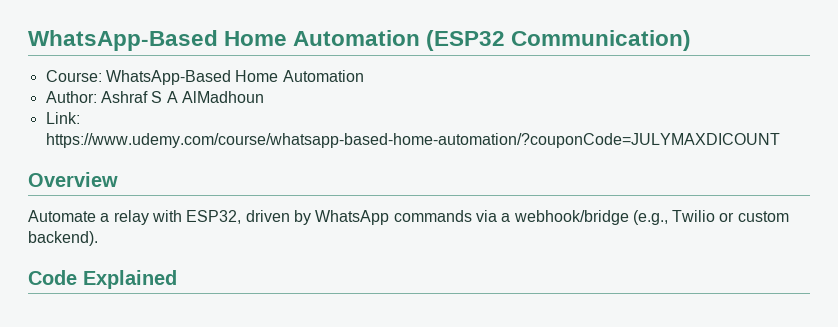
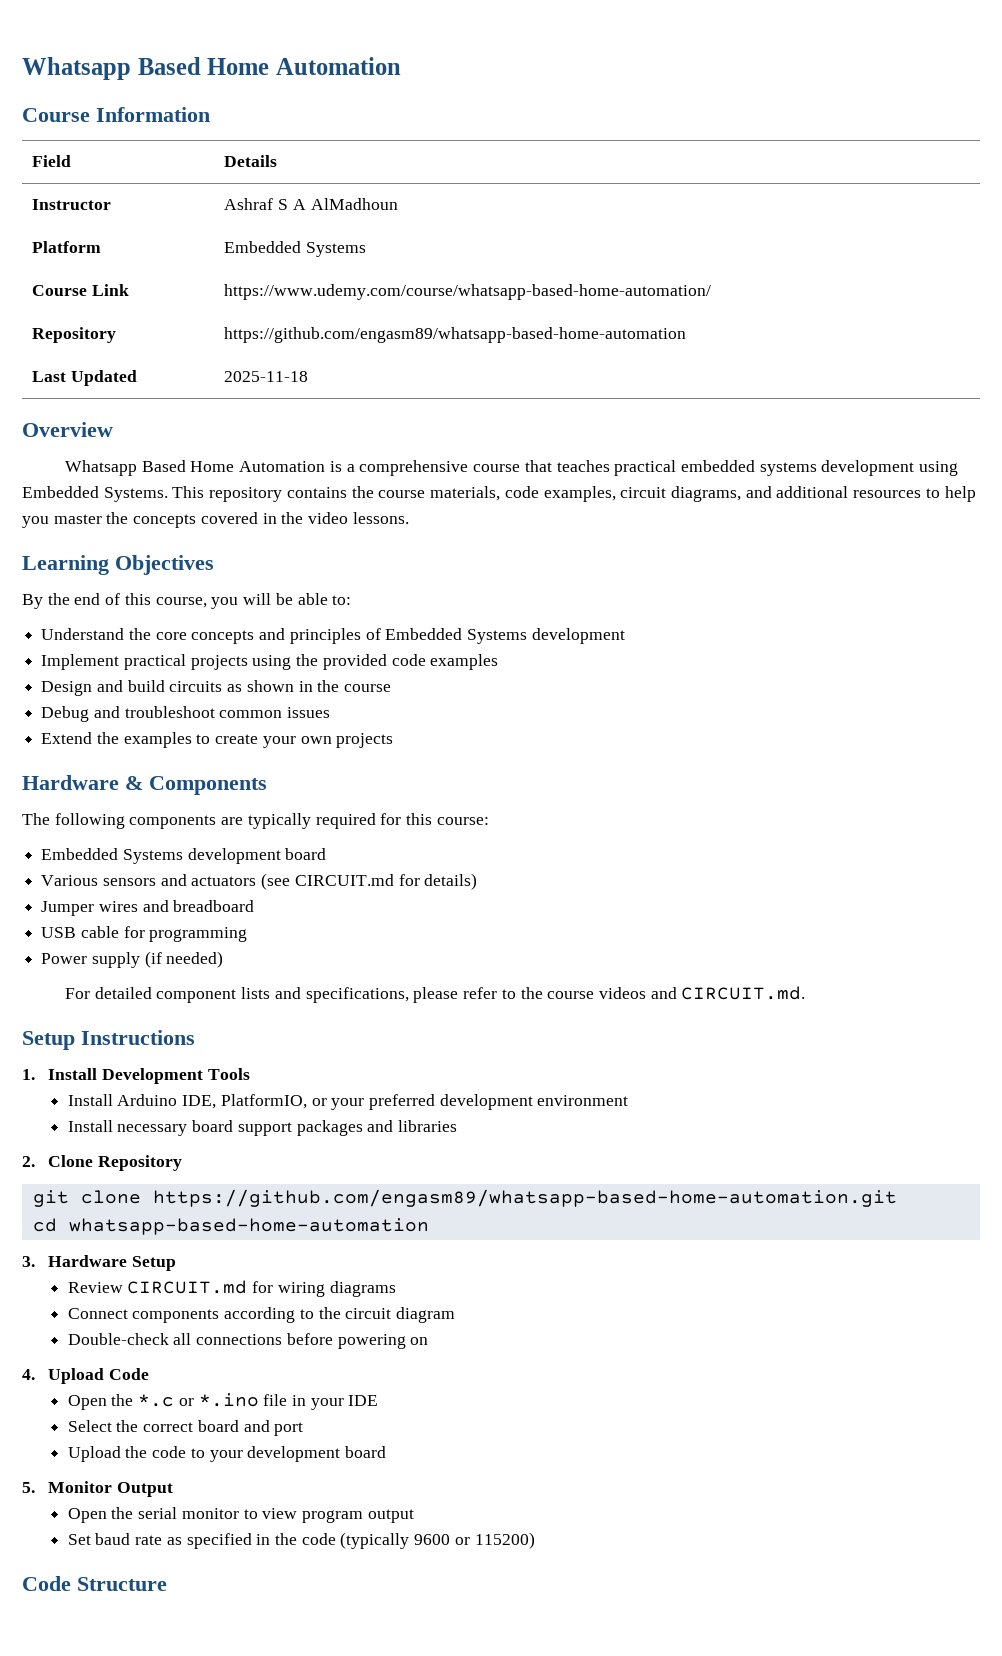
[28,30,692,51] [45,70,364,85] [45,91,264,103] [45,112,80,124] [45,133,780,148] [28,172,118,187] [28,210,789,225] [28,231,98,246] [28,270,177,289] WhatsApp-Based Home Automation (ESP32 Communication) // Course: WhatsApp-Based Home Automation // Author: Ashraf S A AlMadhoun // Link: https://www.udemy.com/course/whatsapp-based-home-automation/?couponCode=JULYMAXDICOUNT // Overview // Automate a relay with ESP32, driven by WhatsApp commands via a webhook/bridge (e.g., Twilio or custom backend). // Code Explained -> [22,57,401,80] [22,107,210,122] [32,155,72,167] [224,155,278,167] [32,199,112,210] [224,198,398,210] [32,241,102,253] [224,241,367,257] [32,284,130,296] [224,284,712,300] [32,327,117,343] [224,327,687,343] [32,370,138,386] [224,371,309,382] [22,422,113,437] [65,460,959,476] [22,486,976,502] [22,512,409,528] [22,555,214,575] [22,593,352,609] [41,628,625,644] [41,654,499,670] [41,680,392,696] [41,706,331,722] [41,732,394,748] [22,775,267,795] [22,813,489,829] [41,848,327,864] [41,873,478,890] [41,900,255,916] [41,926,248,942] [41,951,224,968] [65,986,806,1003] [22,1030,195,1050] [22,1068,250,1084] [67,1094,629,1110] [67,1120,458,1136] [22,1155,183,1171] [32,1189,897,1207] [32,1218,429,1235] [22,1255,177,1271] [67,1280,396,1297] [67,1307,456,1323] [67,1333,429,1349] [22,1368,150,1384] [67,1393,379,1410] [67,1420,304,1436] [67,1446,387,1462] [22,1481,174,1497] [67,1507,414,1523] [67,1532,535,1549] [22,1576,167,1591] Whatsapp Based Home Automation // Course Information // Field | Details // Instructor | Ashraf S A AlMadhoun // Platform | Embedded Systems // Course Link | https://www.udemy.com/course/whatsapp-based-home-automation/ // Repository | https://github.com/engasm89/whatsapp-based-home-automation // Last Updated | 2025-11-18 // Overview // Whatsapp Based Home Automation is a comprehensive course that teaches practical embedded systems development using Embedded Systems. This repository contains the course materials, code examples, circuit diagrams, and additional resources to help you master the concepts covered in the video lessons. // Learning Objectives // By the end of this course, you will be able to: // Understand the core concepts and principles of Embedded Systems development // Implement practical projects using the provided code examples // Design and build circuits as shown in the course // Debug and troubleshoot common issues // Extend the examples to create your own projects // Hardware & Components // The following components are typically required for this course: // Embedded Systems development board // Various sensors and actuators (see CIRCUIT.md for details) // Jumper wires and breadboard // USB cable for programming // Power supply (if needed) // For detailed component lists and specifications, please refer to the course videos and CIRCUIT.md. // Setup Instructions // 1. Install Development Tools // Install Arduino IDE, PlatformIO, or your preferred development environment // Install necessary board support packages and libraries // 2. Clone Repository // git clone https://github.com/engasm89/whatsapp-based-home-automation.git // cd whatsapp-based-home-automation // 3. Hardware Setup // Review CIRCUIT.md for wiring diagrams // Connect components according to the circuit diagram // Double-check all connections before powering on // 4. Upload Code // Open the *.c or *.ino file in your IDE // Select the correct board and port // Upload the code to your development board // 5. Monitor Output // Open the serial monitor to view program output // Set baud rate as specified in the code (typically 9600 or 115200) // Code Structure

